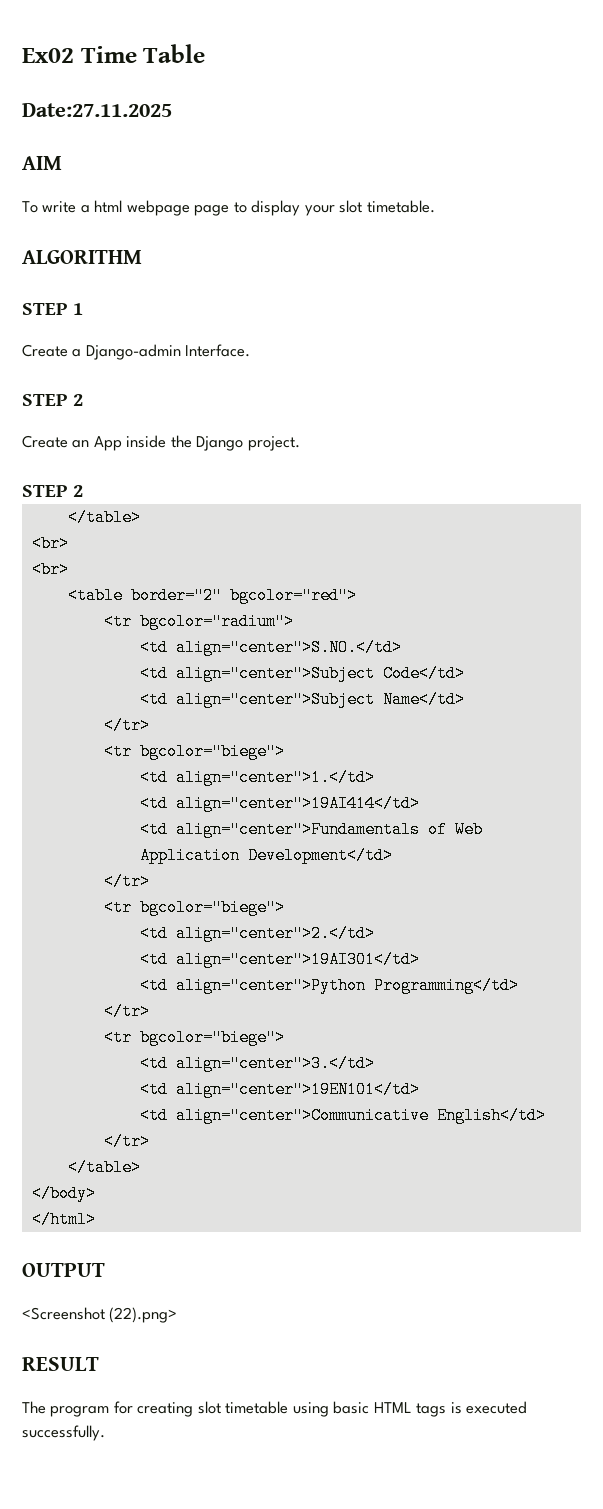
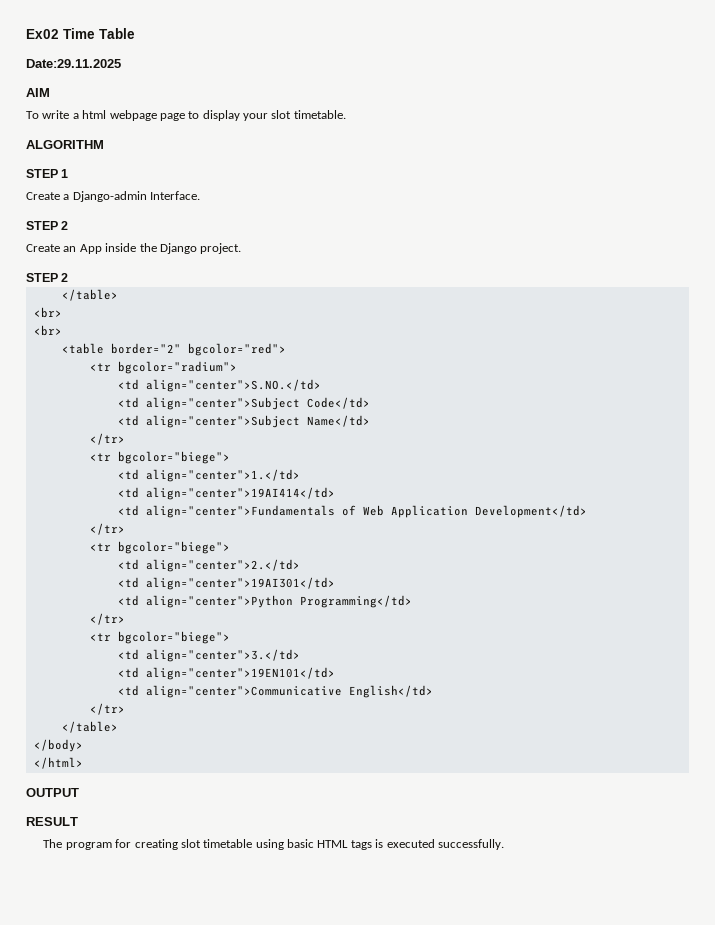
[22,103,172,117] Date:27.11.2025 -> [26,59,121,68] Date:29.11.2025
[22,1307,178,1323] // <Screenshot (22).png> -> (79, 792) none

